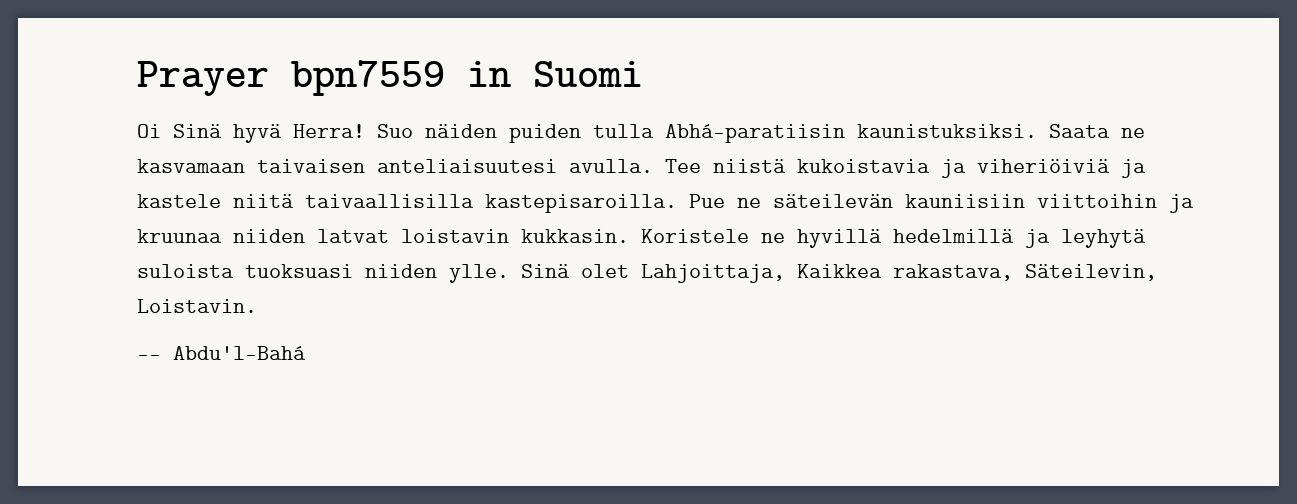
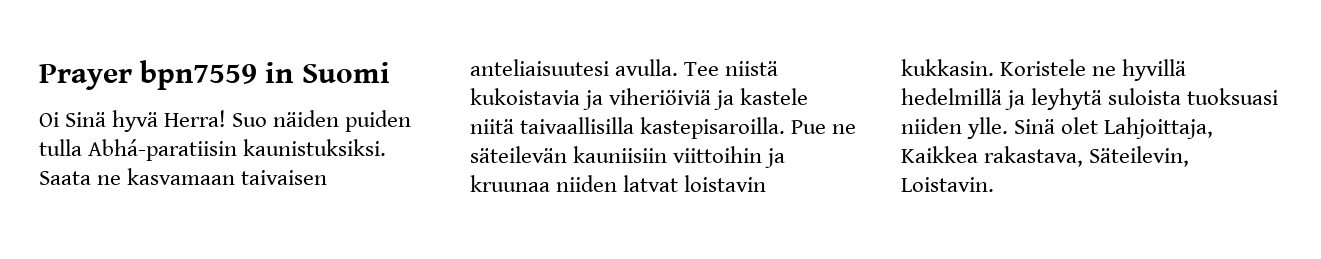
[137,346,306,360] // -- Abdu'l-Bahá -> (994, 184) none

